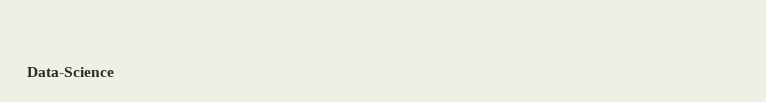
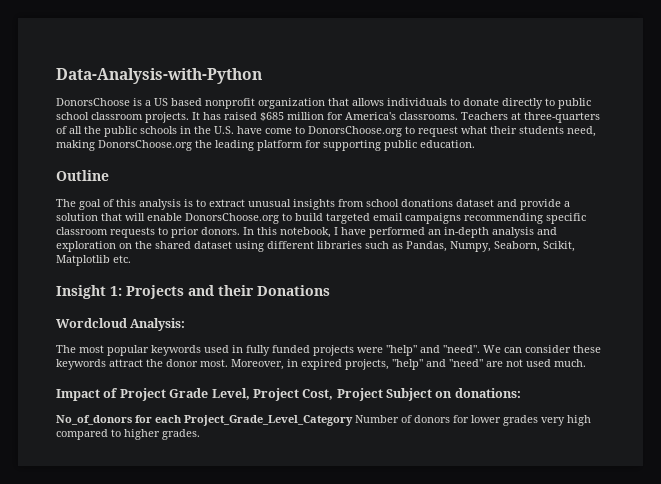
[27,67,114,77] Data-Science -> [56,68,262,84] [56,98,591,109] [56,112,600,123] [56,126,596,137] [56,140,475,151] [56,170,109,181] [56,199,570,210] [56,213,586,224] [56,227,557,238] [56,241,575,252] [56,255,131,266] [56,285,330,299] [56,318,186,331] [56,345,601,356] [56,359,586,370] [56,388,521,401] [56,415,591,426] [56,429,200,440] Data-Analysis-with-Python // DonorsChoose is a US based nonprofit organization that allows individuals to donate directly to public school classroom projects. It has raised $685 million for America's classrooms. Teachers at three-quarters of all the public schools in the U.S. have come to DonorsChoose.org to request what their students need, making DonorsChoose.org the leading platform for supporting public education. // Outline // The goal of this analysis is to extract unusual insights from school donations dataset and provide a solution that will enable DonorsChoose.org to build targeted email campaigns recommending specific classroom requests to prior donors. In this notebook, I have performed an in-depth analysis and exploration on the shared dataset using different libraries such as Pandas, Numpy, Seaborn, Scikit, Matplotlib etc. // Insight 1: Projects and their Donations // Wordcloud Analysis: // The most popular keywords used in fully funded projects were "help" and "need". We can consider these keywords attract the donor most. Moreover, in expired projects, "help" and "need" are not used much. // Impact of Project Grade Level, Project Cost, Project Subject on donations: // No_of_donors for each Project_Grade_Level_Category Number of donors for lower grades very high compared to higher grades.

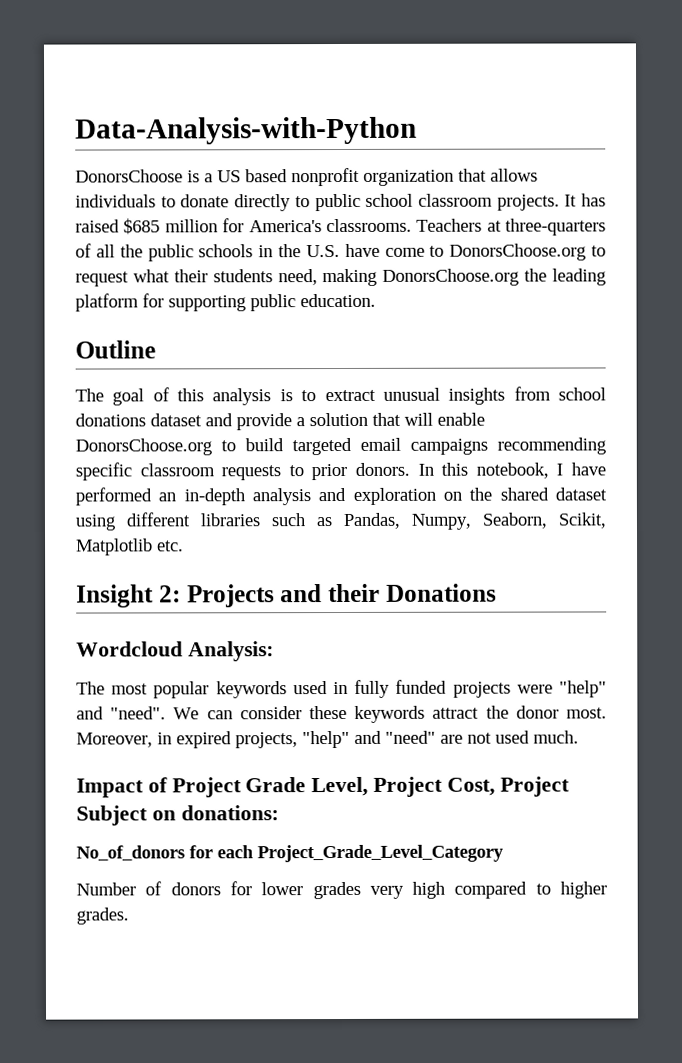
[110,286,122,296] 1: -> [158,585,181,603] 2:
(353, 420) none -> (504, 853) //

